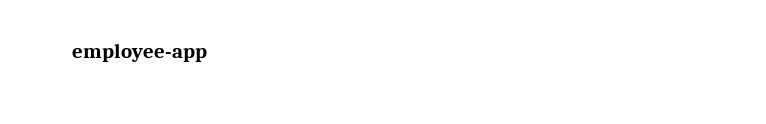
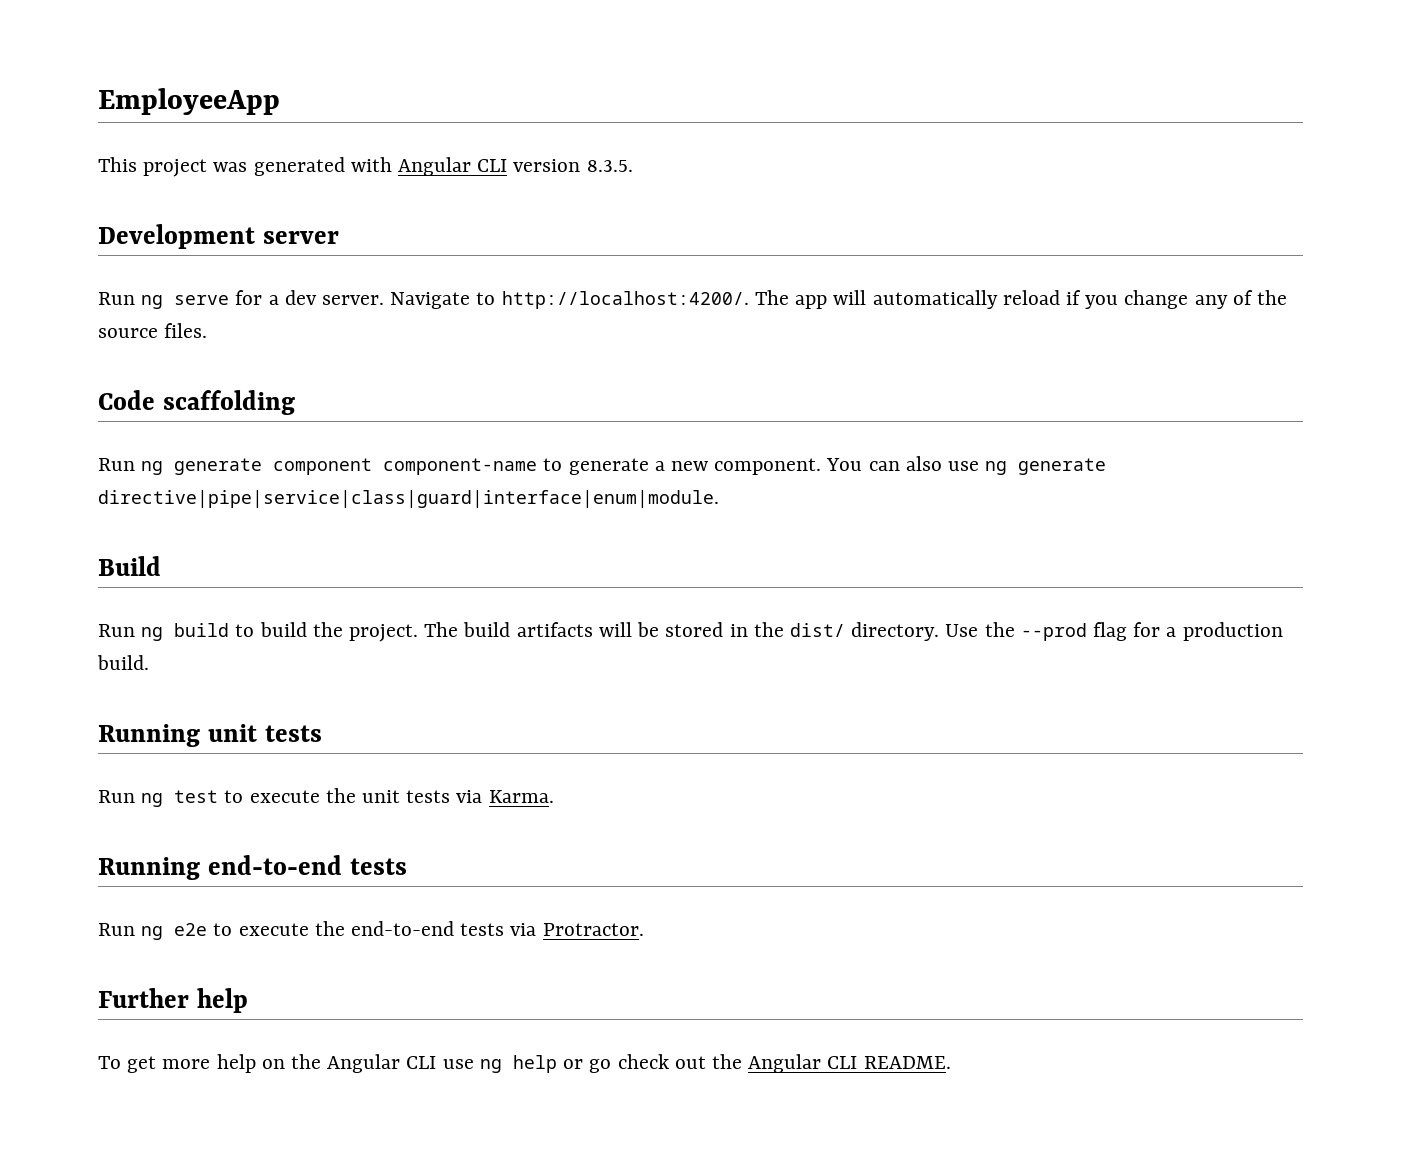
[72,43,207,62] employee-app -> [98,88,280,115] [98,157,633,177] [98,224,339,249] [98,290,1287,309] [98,323,208,338] [98,390,295,415] [98,456,1107,475] [98,490,719,508] [98,556,161,576] [98,622,1283,642] [97,655,149,670] [98,724,322,747] [98,788,554,807] [98,855,407,880] [98,921,644,940] [98,988,248,1013] [98,1054,951,1073] EmployeeApp // This project was generated with Angular CLI version 8.3.5. // Development server // Run ng serve for a dev server. Navigate to http://localhost:4200/. The app will automatically reload if you change any of the source files. // Code scaffolding // Run ng generate component component-name to generate a new component. You can also use ng generate directive|pipe|service|class|guard|interface|enum|module. // Build // Run ng build to build the project. The build artifacts will be stored in the dist/ directory. Use the --prod flag for a production build. // Running unit tests // Run ng test to execute the unit tests via Karma. // Running end-to-end tests // Run ng e2e to execute the end-to-end tests via Protractor. // Further help // To get more help on the Angular CLI use ng help or go check out the Angular CLI README.

